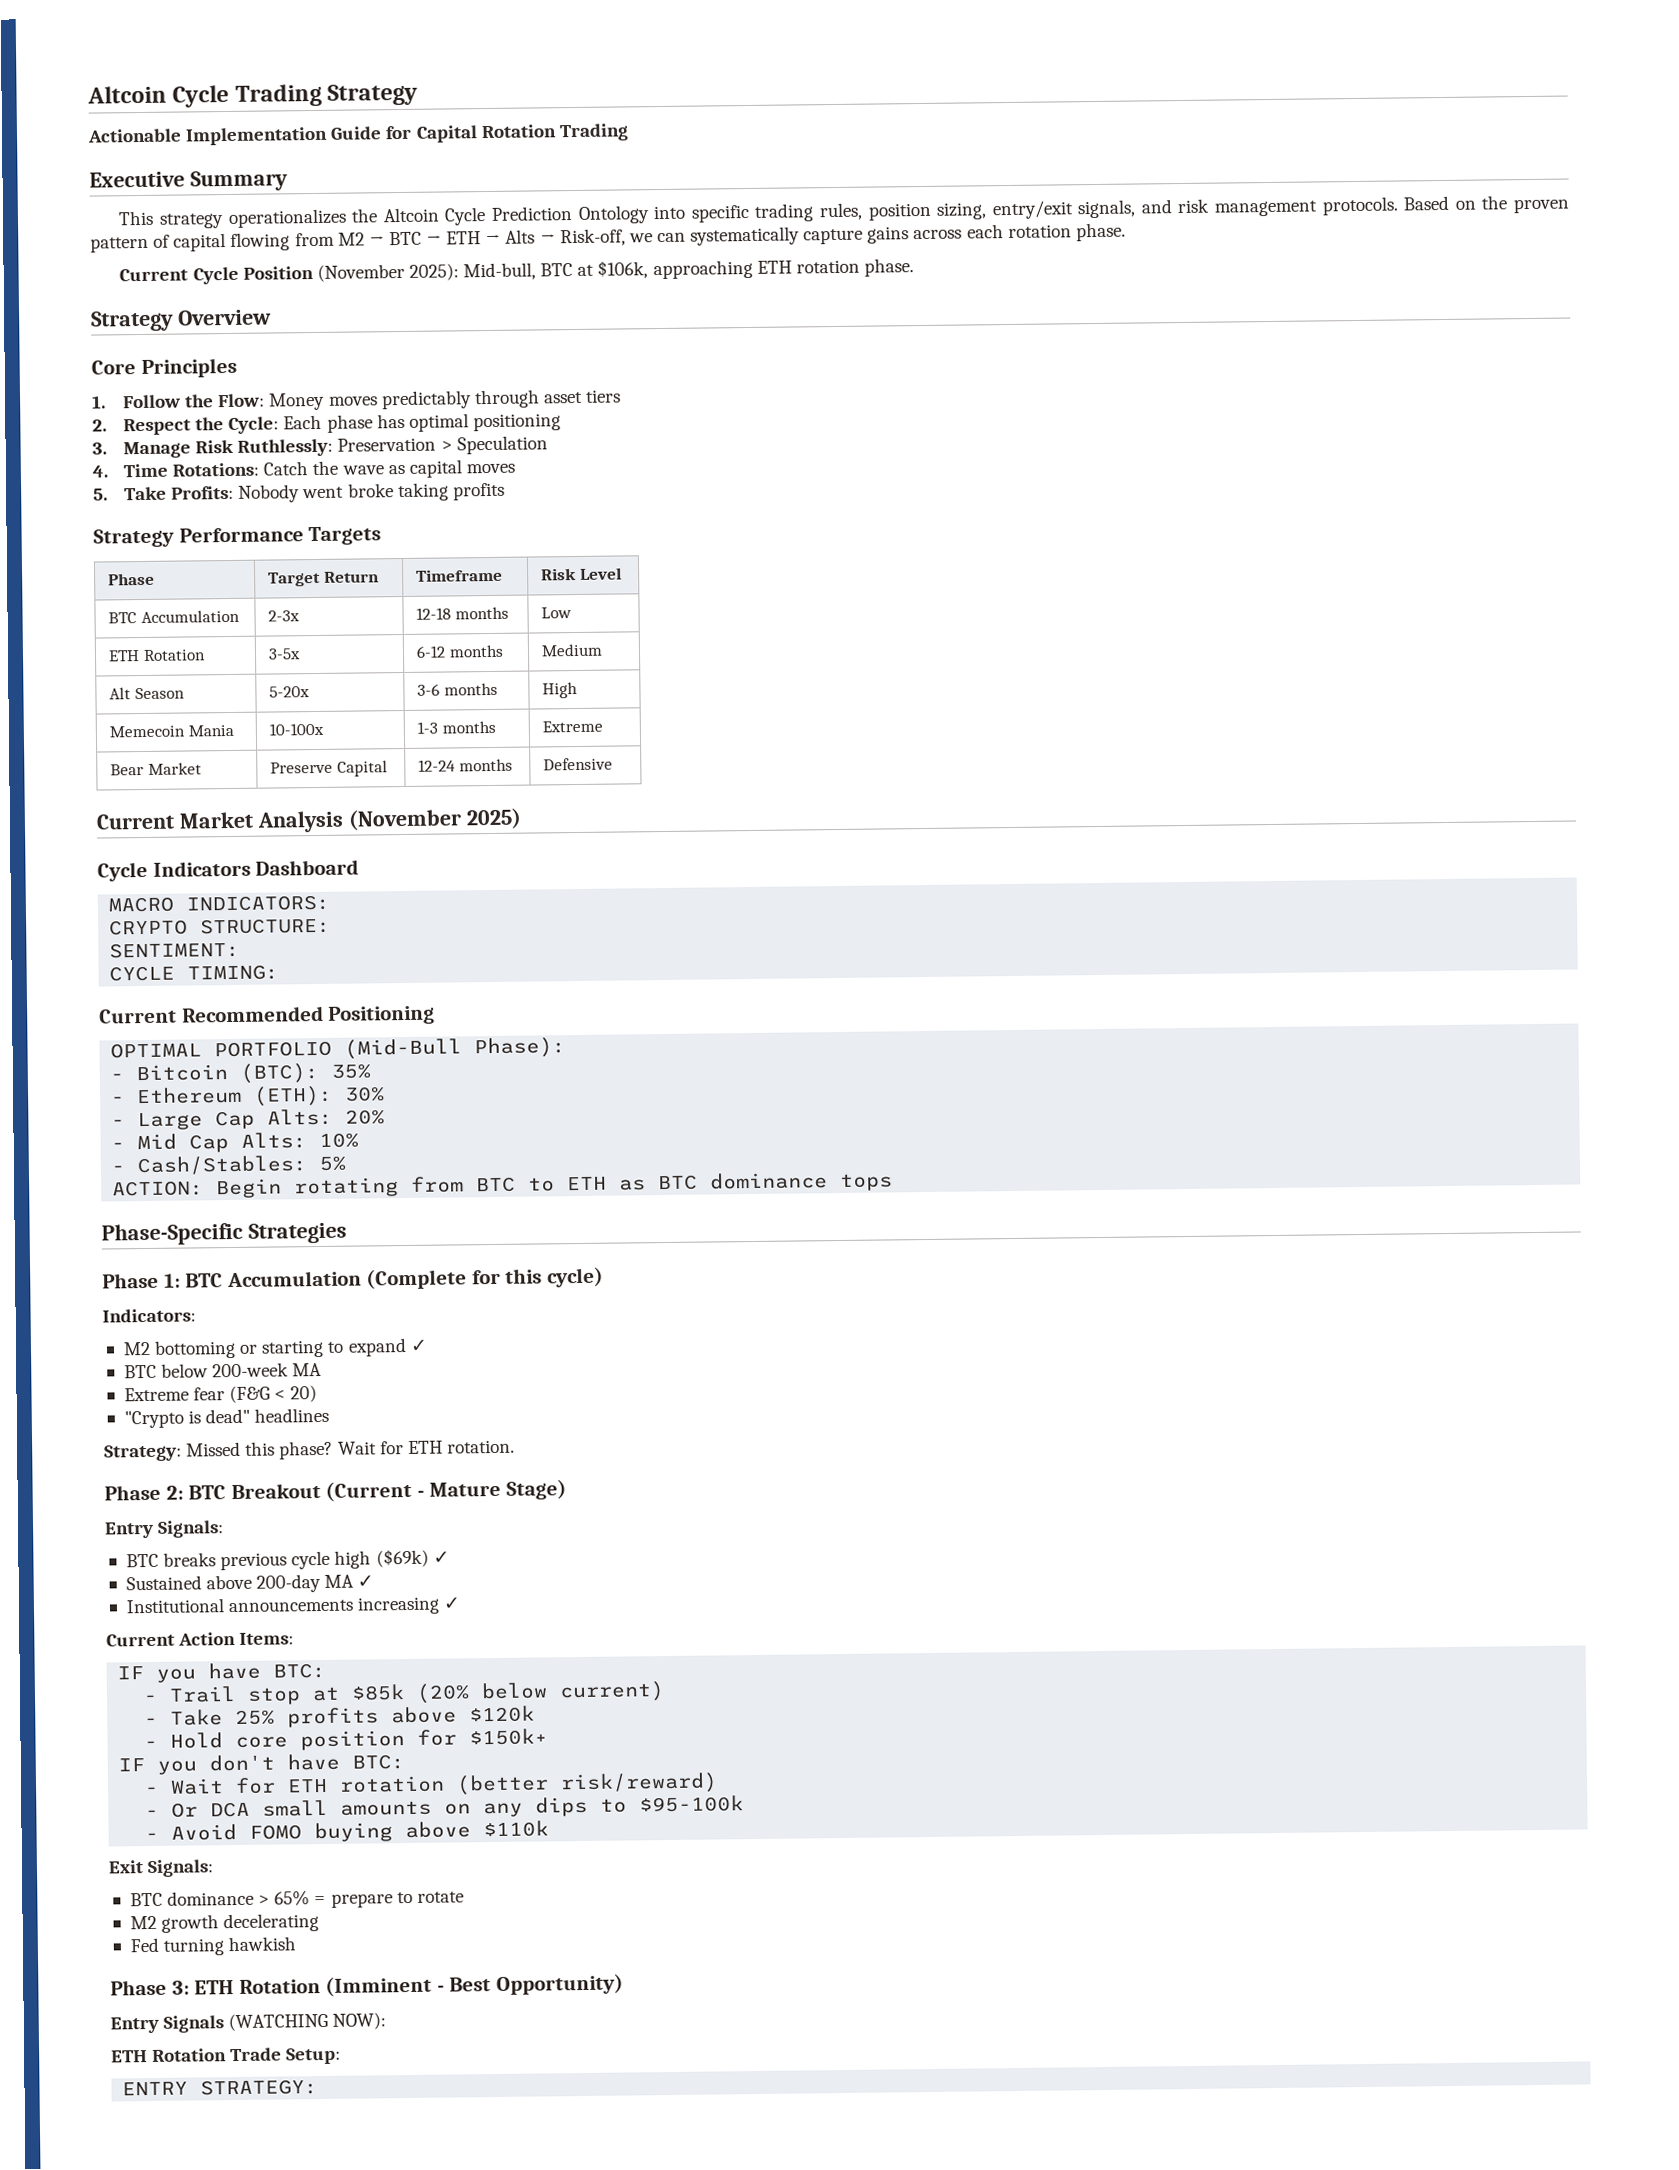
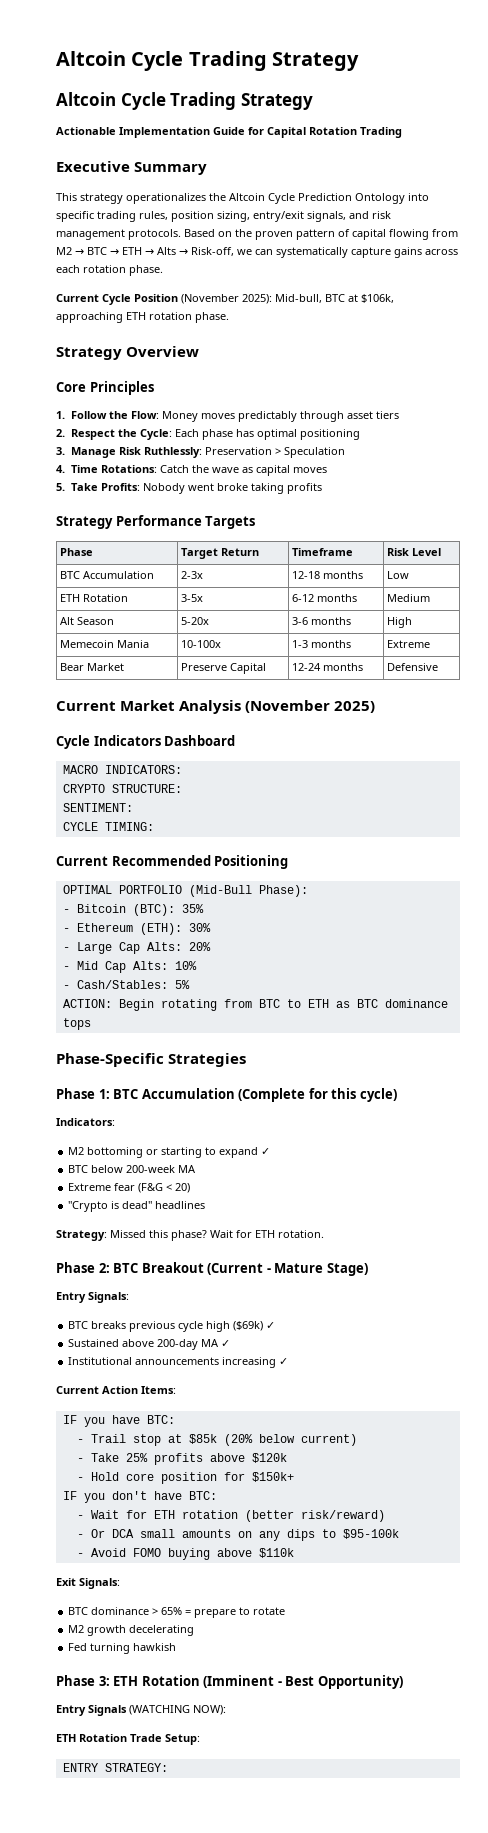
[87,83,419,108] Altcoin Cycle Trading Strategy -> [56,51,360,71] [56,92,313,110] Altcoin Cycle Trading Strategy // Altcoin Cycle Trading Strategy

